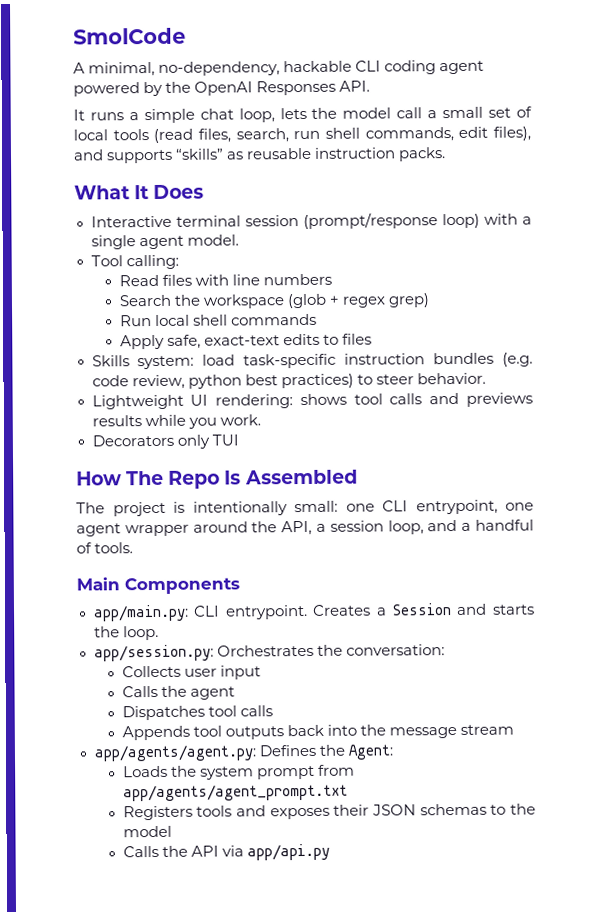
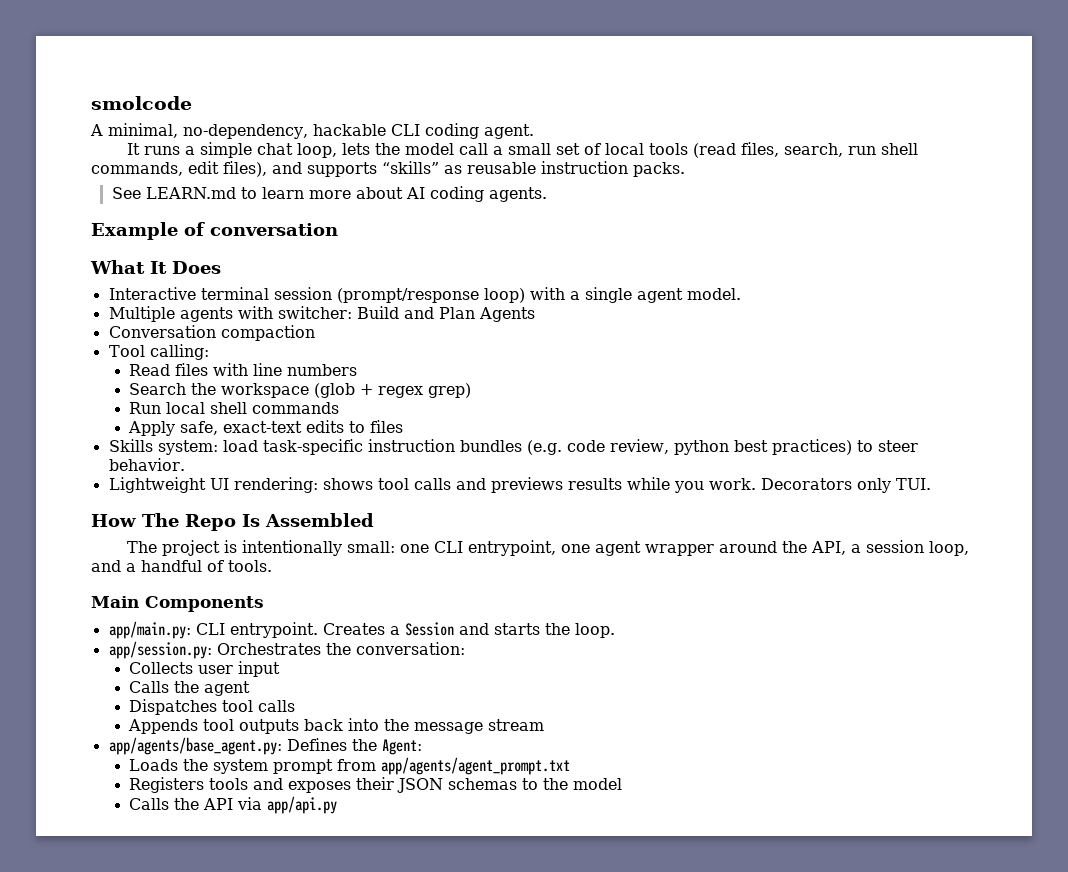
[73,27,186,45] SmolCode -> [91,96,192,110] smolcode
[439,60,485,75] [73,80,371,97] agent powered by the OpenAI Responses API. -> [483,124,534,139] agent.
(447, 154) none -> [111,186,548,202] [91,222,338,240] // See LEARN.md to learn more about AI coding agents. // Example of conversation
(239, 240) none -> [108,306,535,322] [108,325,315,341] // Multiple agents with switcher: Build and Plan Agents // Conversation compaction
(261, 420) // -> (756, 484) none
[211,434,239,446] TUI -> [895,478,931,490] TUI.
[93,744,257,762] app/agents/agent.py: -> [108,737,282,755] app/agents/base_agent.py:

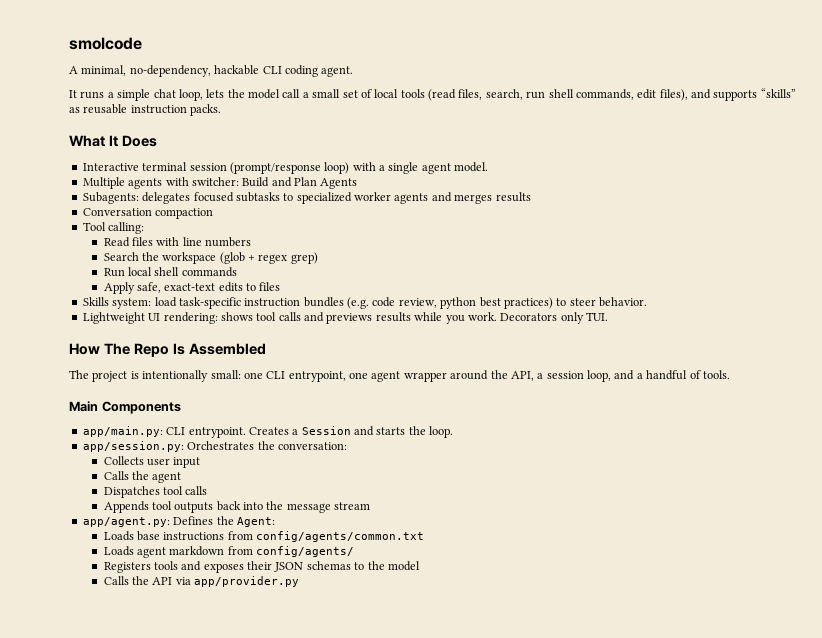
[111,186,548,202] [91,222,338,240] // See LEARN.md to learn more about AI coding agents. // Example of conversation -> (222, 110) none
(535, 314) none -> [82,192,531,204] // Subagents: delegates focused subtasks to specialized worker agents and merges results
[108,737,282,755] app/agents/base_agent.py: -> [82,517,170,527] app/agent.py:
[183,757,571,775] the system prompt from app/agents/agent_prompt.txt -> [136,531,425,542] [103,546,355,558] base instructions from config/agents/common.txt // Loads agent markdown from config/agents/
[267,796,338,814] app/api.py -> [194,576,300,587] app/provider.py

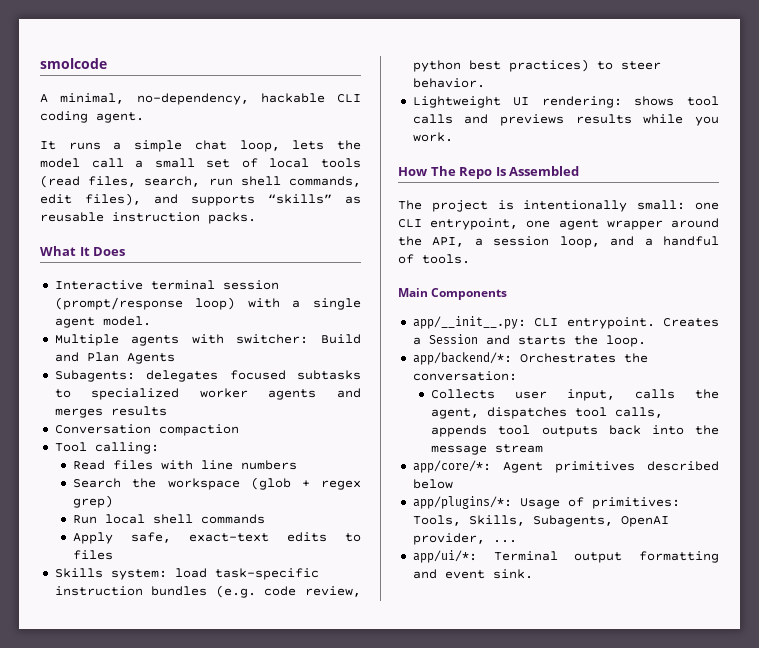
[500,312,608,324] Decorators only TUI. -> (453, 137) none
[82,426,163,437] app/main.py: -> [412,316,526,329] app/__init__.py:
[82,441,184,452] app/session.py: -> [412,352,512,365] app/backend/*:
[173,457,201,468] [103,471,182,483] [103,486,208,498] [103,501,149,513] input // Calls the agent // Dispatches tool calls // Appends -> [567,389,719,401] [431,407,664,419] [431,425,488,437] input, calls the agent, dispatches tool calls, appends
[82,516,275,527] [103,531,425,542] [103,546,355,558] [103,561,420,573] [103,576,300,587] app/agent.py: Defines the Agent: // Loads base instructions from config/agents/common.txt // Loads agent markdown from config/agents/ // Registers tools and exposes their JSON schemas to the model // Calls the API via app/provider.py -> [412,460,719,473] [412,479,453,489] [412,496,680,509] [412,515,669,527] [412,533,517,545] [412,550,719,563] [412,569,533,579] app/core/*: Agent primitives described below // app/plugins/*: Usage of primitives: Tools, Skills, Subagents, OpenAI provider, ... // app/ui/*: Terminal output formatting and event sink.

